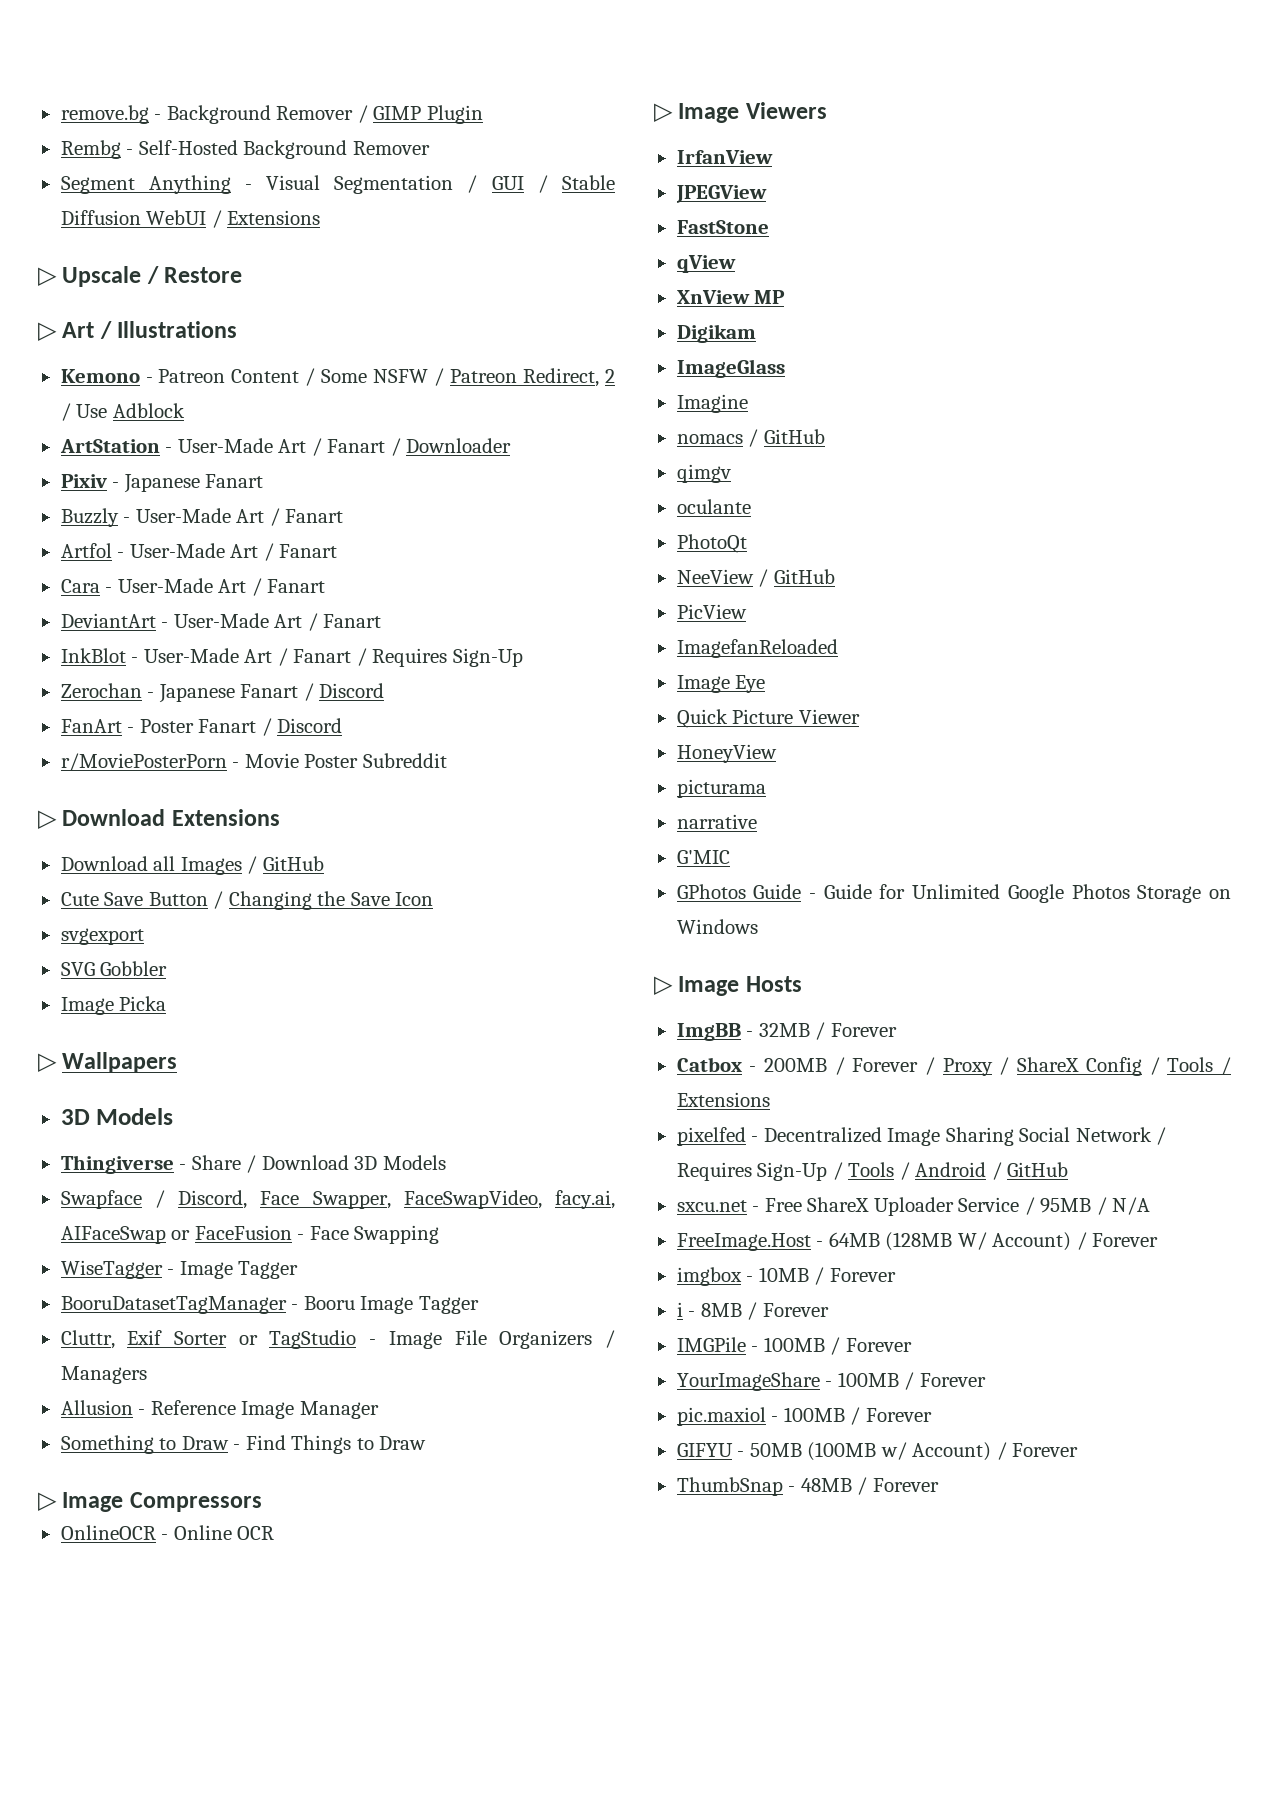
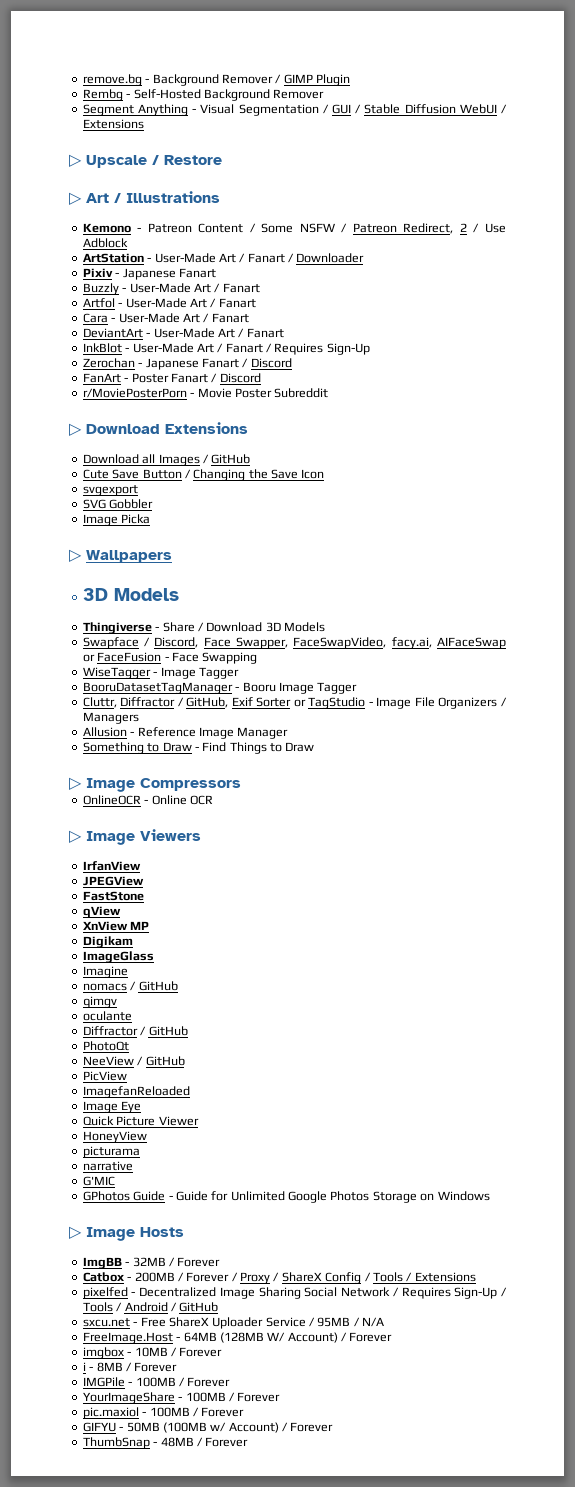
(115, 1339) none -> [120,697,229,708] Diffractor / GitHub,
(751, 506) none -> [82,1026,188,1036] // Diffractor / GitHub

